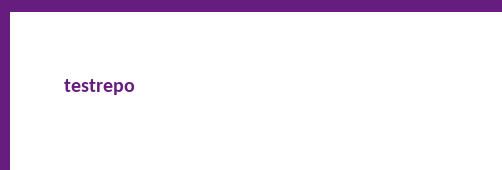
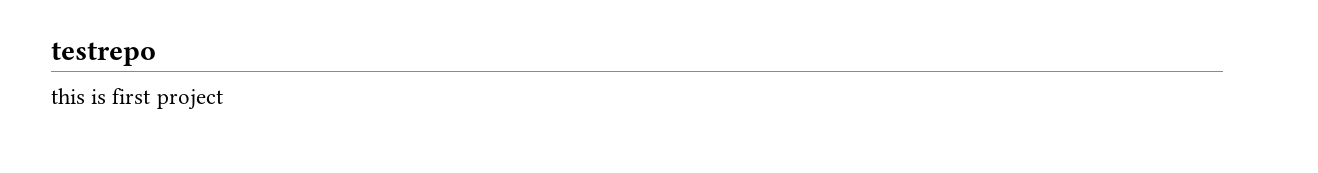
(135, 87) none -> [51,88,223,110] // this is first project

